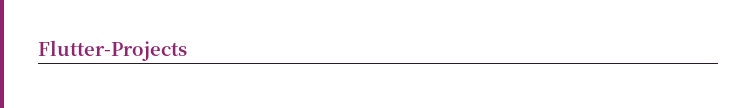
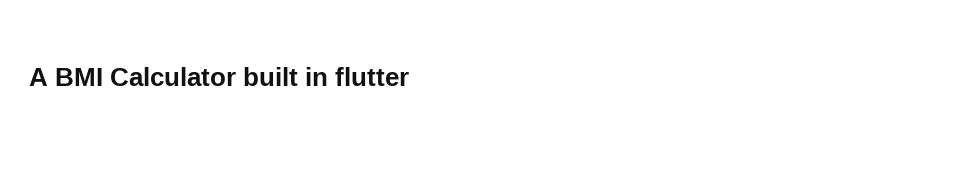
[38,40,187,61] Flutter-Projects -> [29,67,410,86] A BMI Calculator built in flutter

